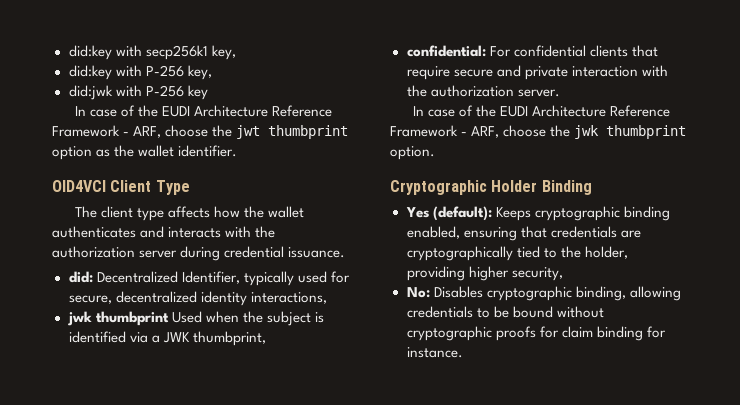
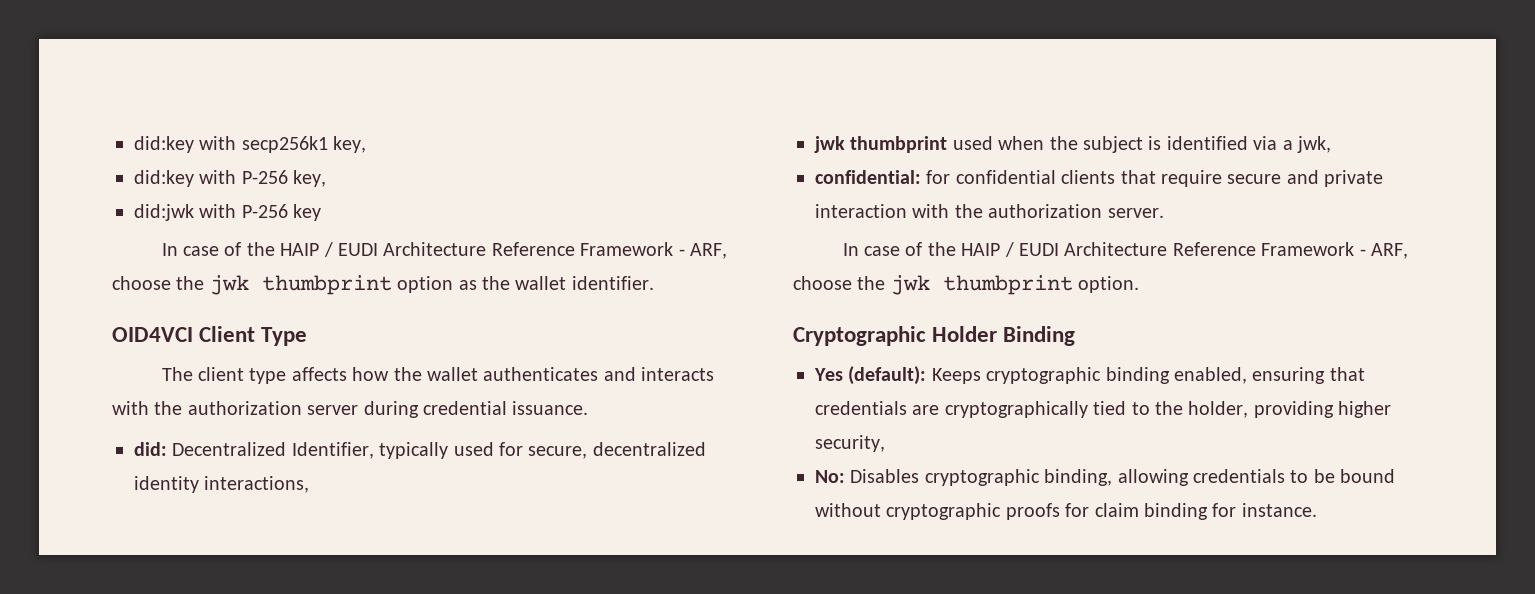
[162,105,333,117] [52,125,261,139] EUDI Architecture Reference Framework - ARF, choose the jwt -> [280,242,727,259] [112,275,249,295] HAIP / EUDI Architecture Reference Framework - ARF, choose the jwk
[171,311,202,323] Used -> [952,136,993,150] used
[162,331,266,346] JWK thumbprint, -> [1297,136,1331,153] jwk,
[489,46,511,57] For -> [926,170,951,184] for
(497, 111) none -> [961,242,1014,257] HAIP /

